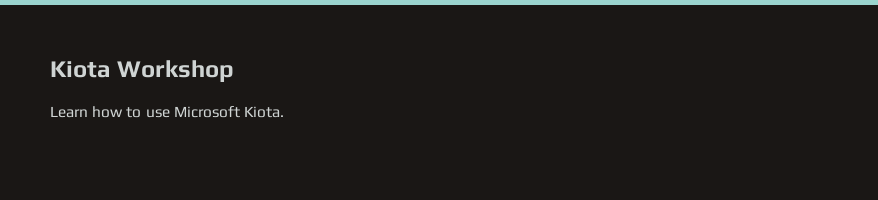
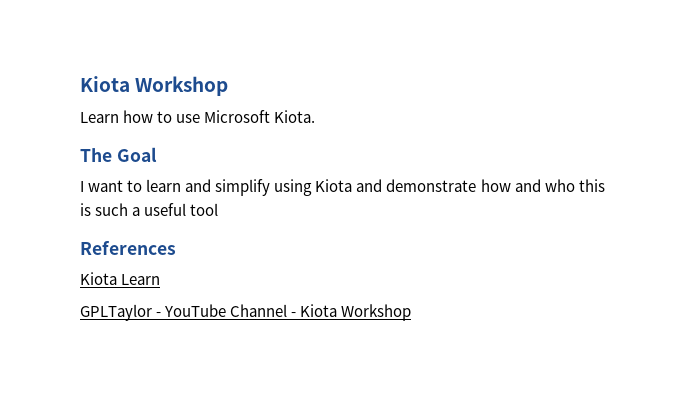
(284, 112) none -> [80,147,157,162] [80,179,605,196] [80,203,219,216] [80,240,176,255] [80,272,161,285] [80,304,412,321] // The Goal // I want to learn and simplify using Kiota and demonstrate how and who this is such a useful tool // References // Kiota Learn // GPLTaylor - YouTube Channel - Kiota Workshop

